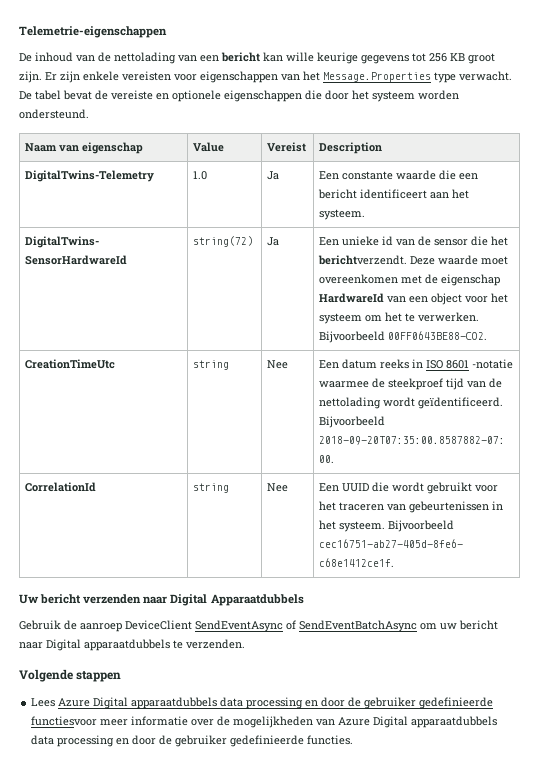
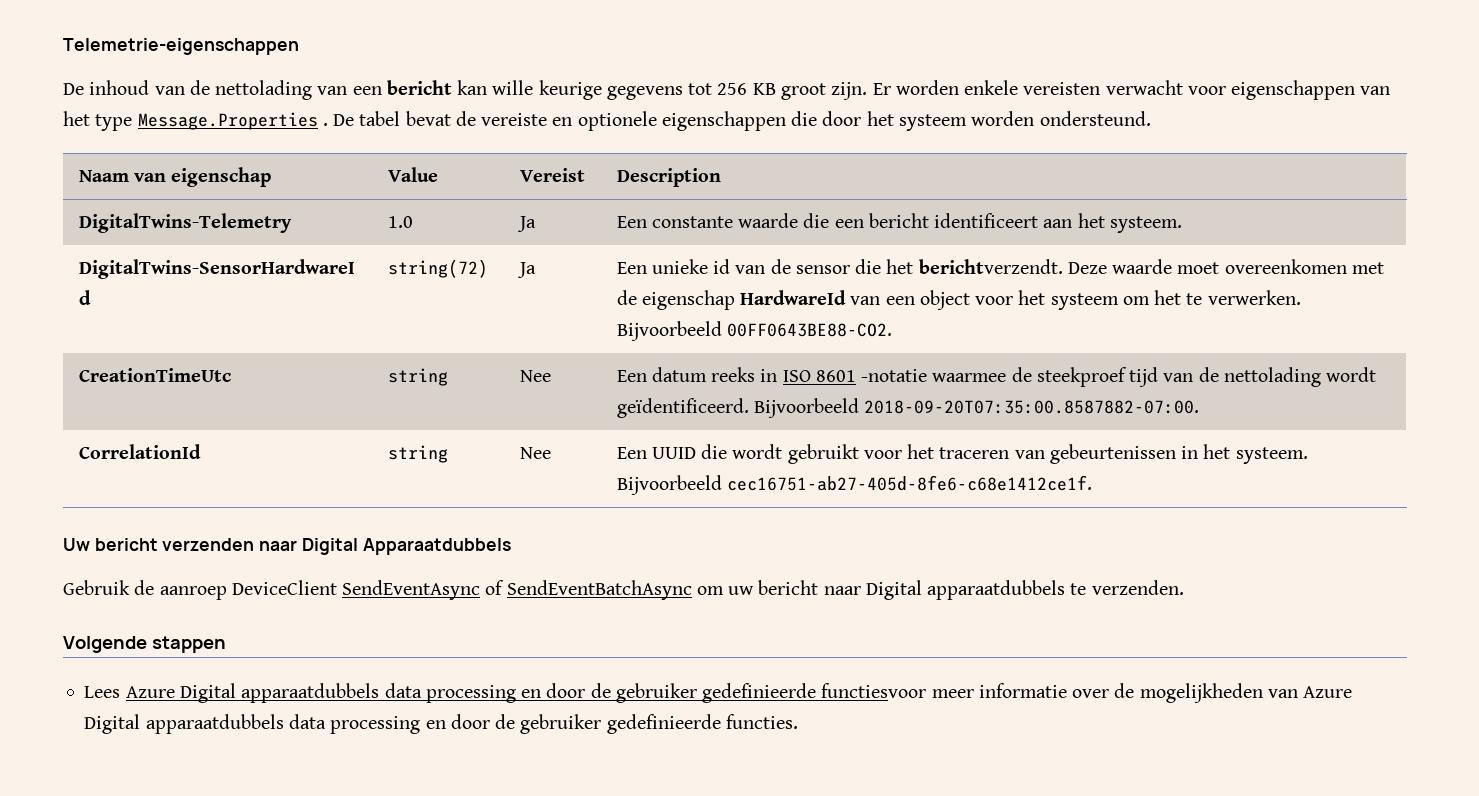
[60,71,80,83] zijn -> [895,80,959,95] worden
(171, 76) none -> [1105,80,1183,95] verwacht
[323,71,512,83] Message.Properties type verwacht. -> [95,112,328,131] type Message.Properties .

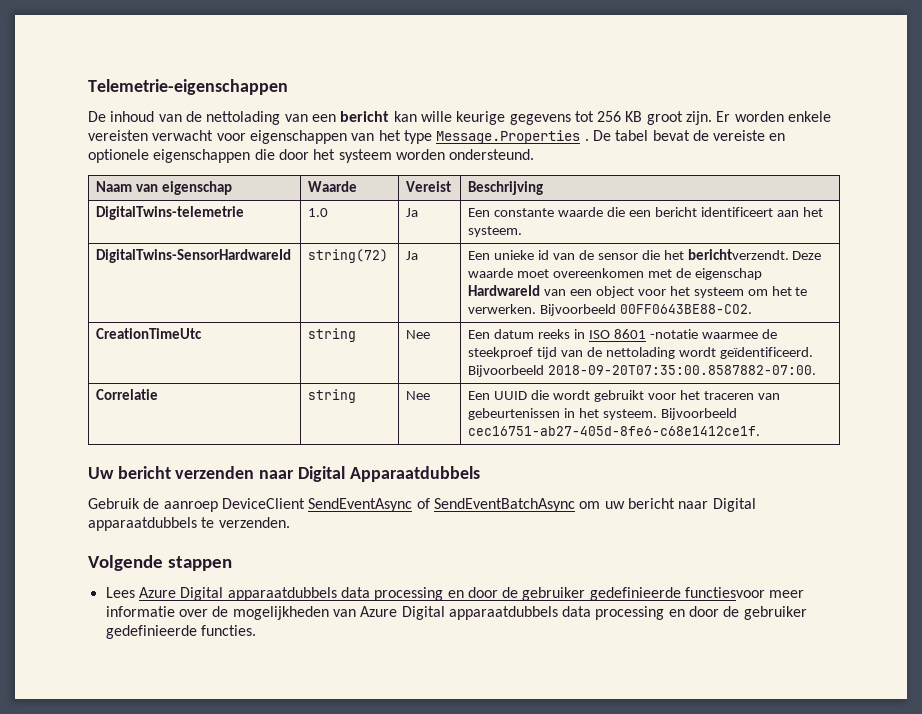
[387,167,438,182] Value -> [308,181,358,192] Waarde
[616,168,721,187] [78,213,292,233] Description // DigitalTwins-Telemetry -> [468,181,544,195] [96,206,245,220] Beschrijving // DigitalTwins-telemetrie
[78,444,201,459] CorrelationId -> [96,389,159,400] Correlatie

